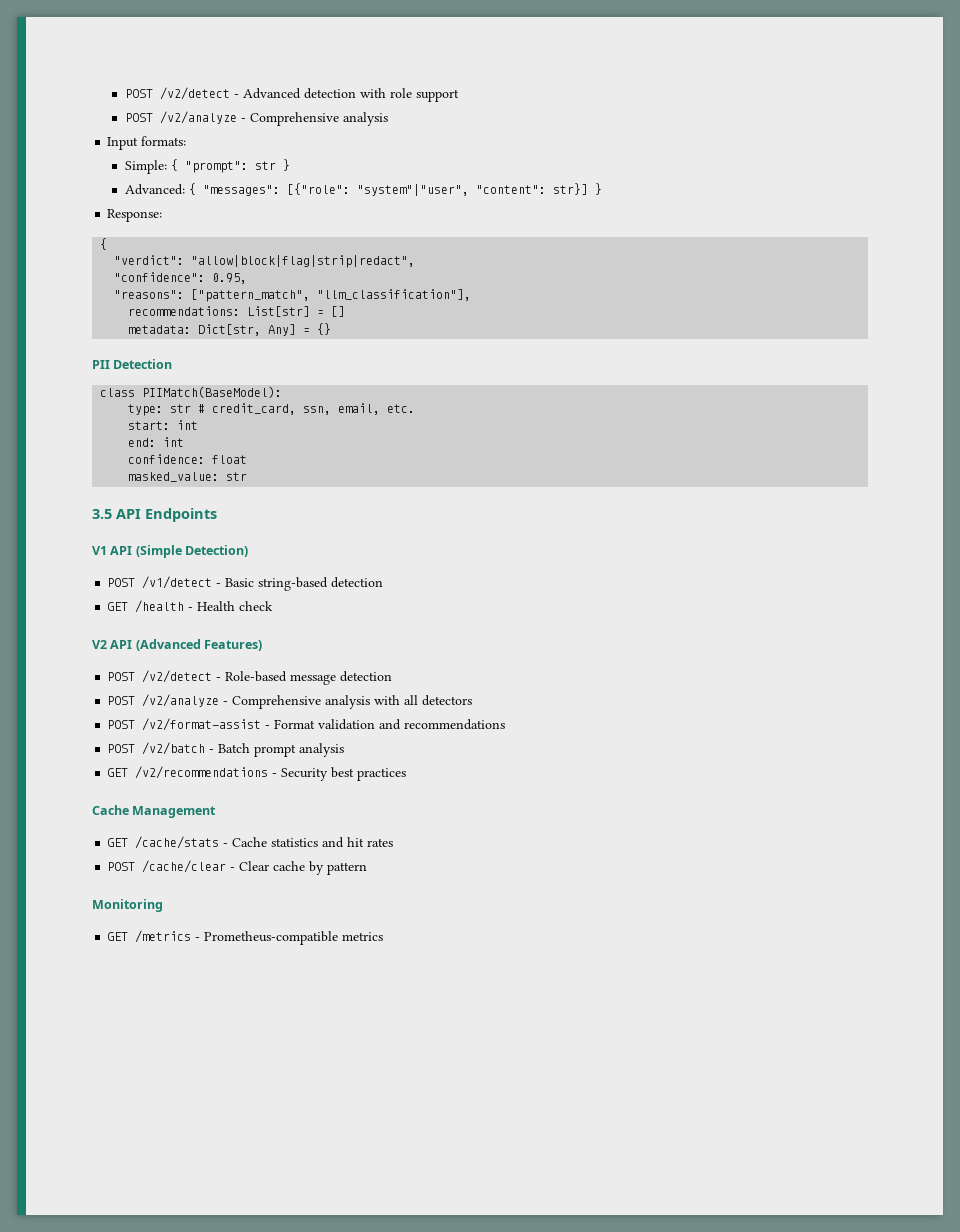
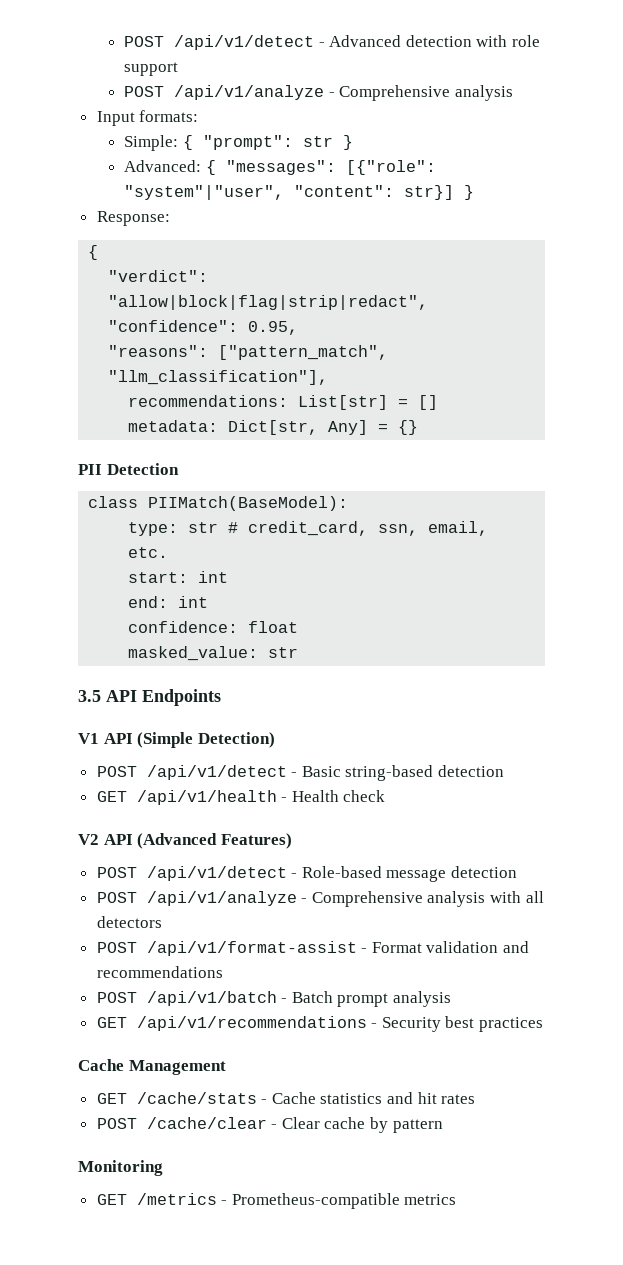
[124,87,230,100] POST /v2/detect -> [124,35,315,50] POST /api/v1/detect
[159,111,237,124] /v2/analyze -> [174,85,325,100] /api/v1/analyze
[142,576,213,589] /v1/detect -> [146,765,287,780] /api/v1/detect
[135,600,185,613] /health -> [136,790,277,805] /api/v1/health
[142,670,213,683] /v2/detect -> [146,866,287,881] /api/v1/detect
[142,694,220,707] /v2/analyze -> [146,891,297,906] /api/v1/analyze
[142,718,262,731] /v2/format-assist -> [146,941,357,956] /api/v1/format-assist
[142,742,206,755] /v2/batch -> [146,991,277,1006] /api/v1/batch
[135,766,269,779] /v2/recommendations -> [136,1016,367,1031] /api/v1/recommendations

